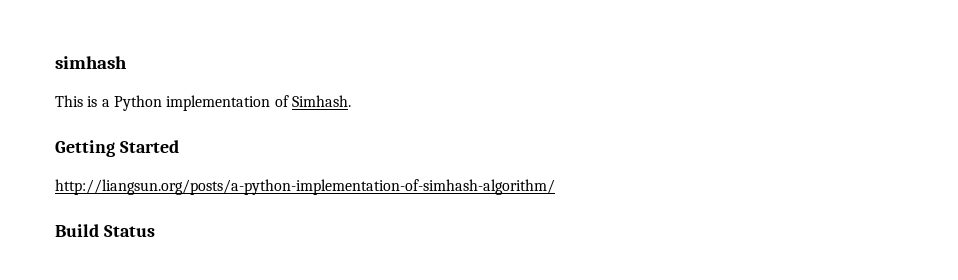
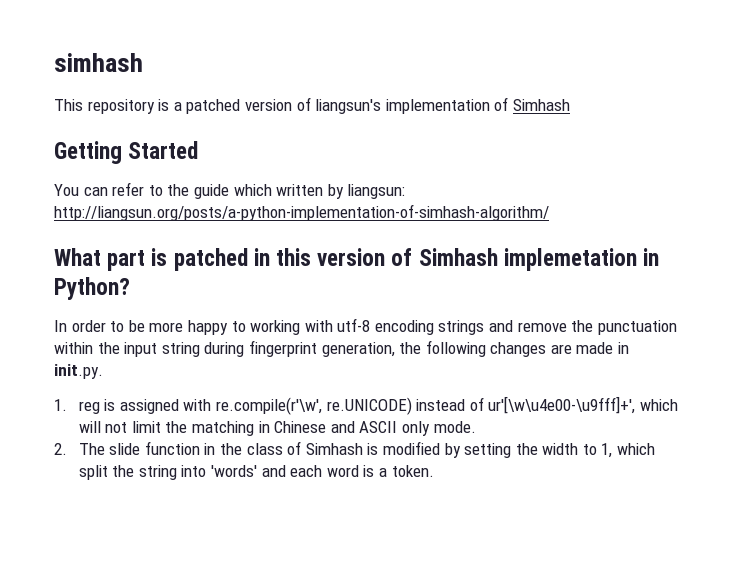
[87,95,162,111] is a Python -> [87,97,382,114] repository is a patched version of liangsun's
[291,95,351,107] Simhash. -> [512,99,570,111] Simhash
[55,179,555,195] [55,224,155,237] http://liangsun.org/posts/a-python-implementation-of-simhash-algorithm/ // Build Status -> [54,182,406,199] [54,204,549,221] [54,248,660,271] [54,277,130,300] [54,318,677,335] [54,340,630,357] [54,364,103,379] [54,396,678,415] [78,421,476,436] [54,441,656,458] [78,465,434,480] You can refer to the guide which written by liangsun: http://liangsun.org/posts/a-python-implementation-of-simhash-algorithm/ // What part is patched in this version of Simhash implemetation in Python? // In order to be more happy to working with utf-8 encoding strings and remove the punctuation within the input string during fingerprint generation, the following changes are made in init.py. // 1. reg is assigned with re.compile(r'\w', re.UNICODE) instead of ur'[\w\u4e00-\u9fff]+', which will not limit the matching in Chinese and ASCII only mode. // 2. The slide function in the class of Simhash is modified by setting the width to 1, which split the string into 'words' and each word is a token.

